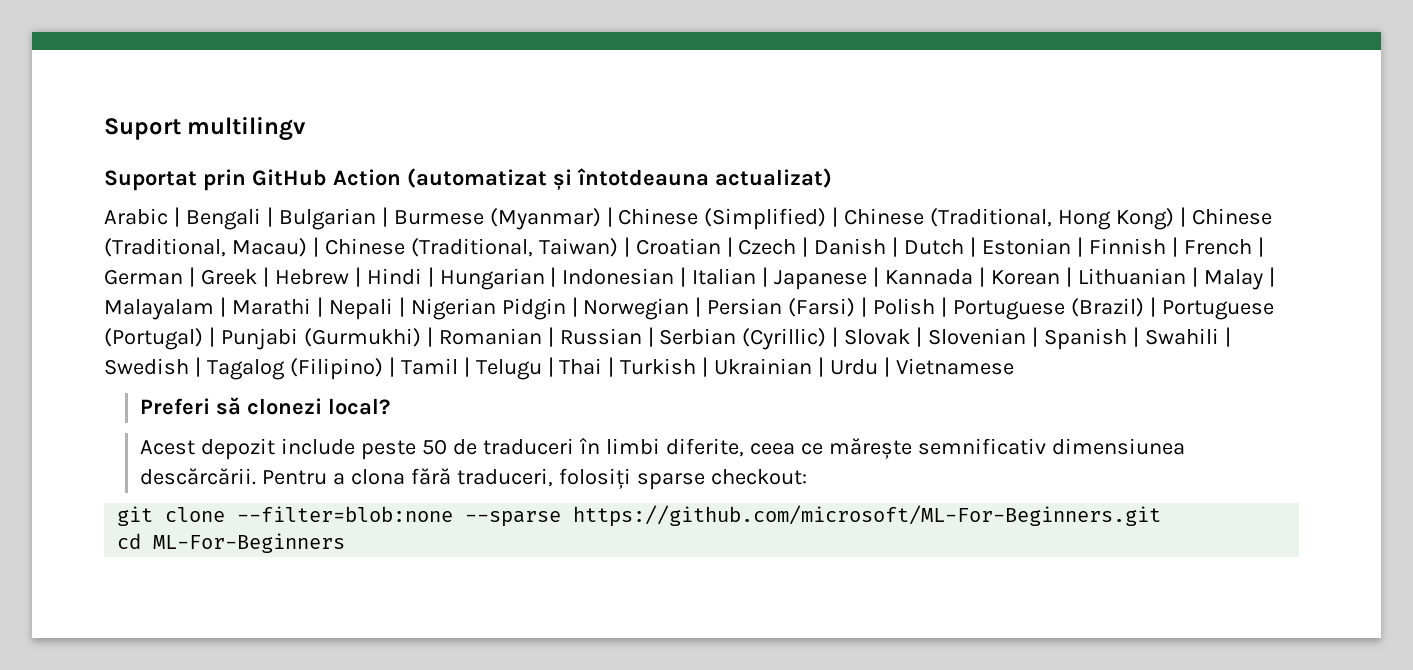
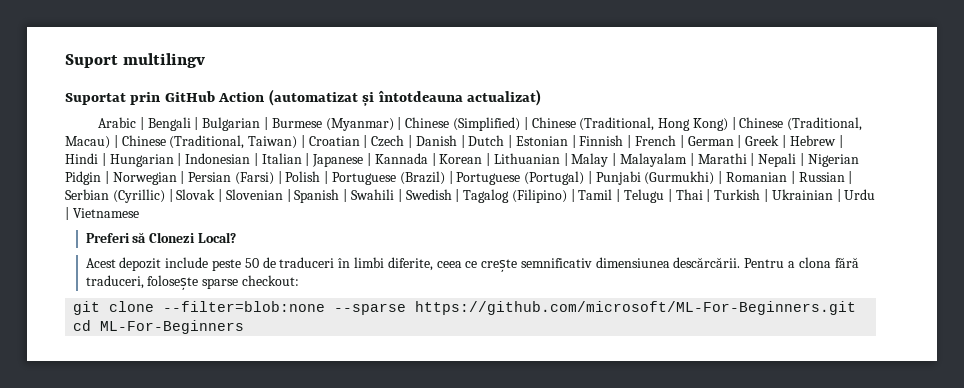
[247,398,391,415] clonezi local? -> [149,232,237,243] Clonezi Local?
[828,438,912,459] mărește -> [481,259,518,272] crește
[559,468,632,489] folosiți -> [147,275,199,290] folosește

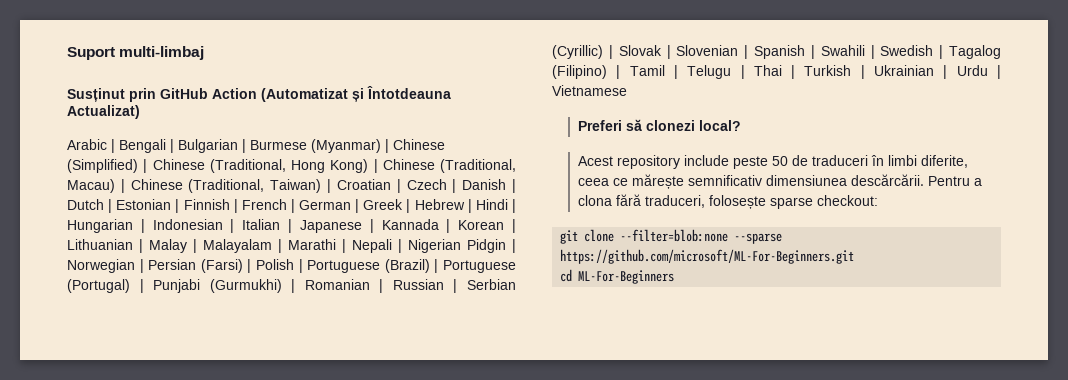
[122,53,205,68] [65,93,126,105] multilingv // Suportat -> [119,46,205,60] [67,88,125,102] multi-limbaj // Susținut
[268,89,542,107] (automatizat și întotdeauna actualizat) -> [261,86,451,102] [67,105,140,119] (Automatizat și Întotdeauna Actualizat)
[149,232,237,243] Clonezi Local? -> [645,120,741,131] clonezi local?
[119,257,162,271] depozit -> [616,155,680,169] repository
[481,259,518,272] crește -> [631,174,684,189] mărește

